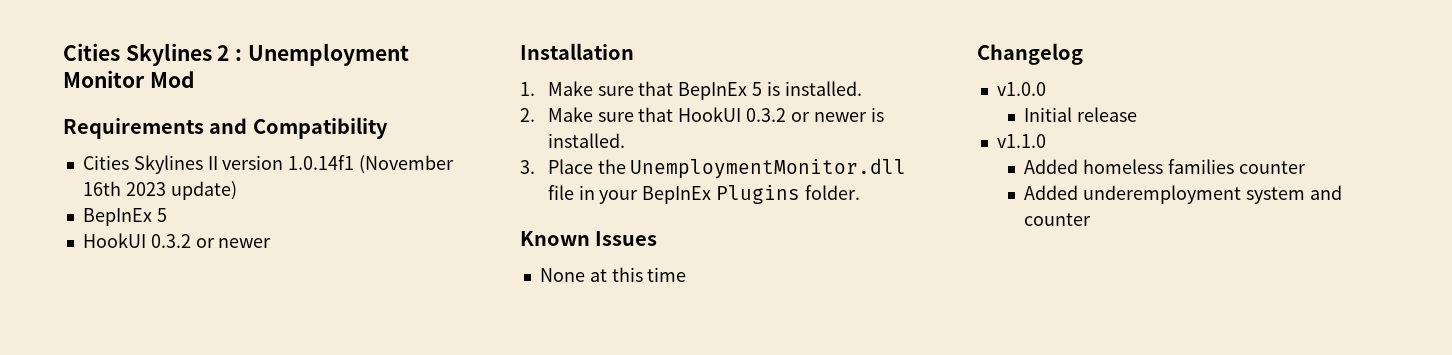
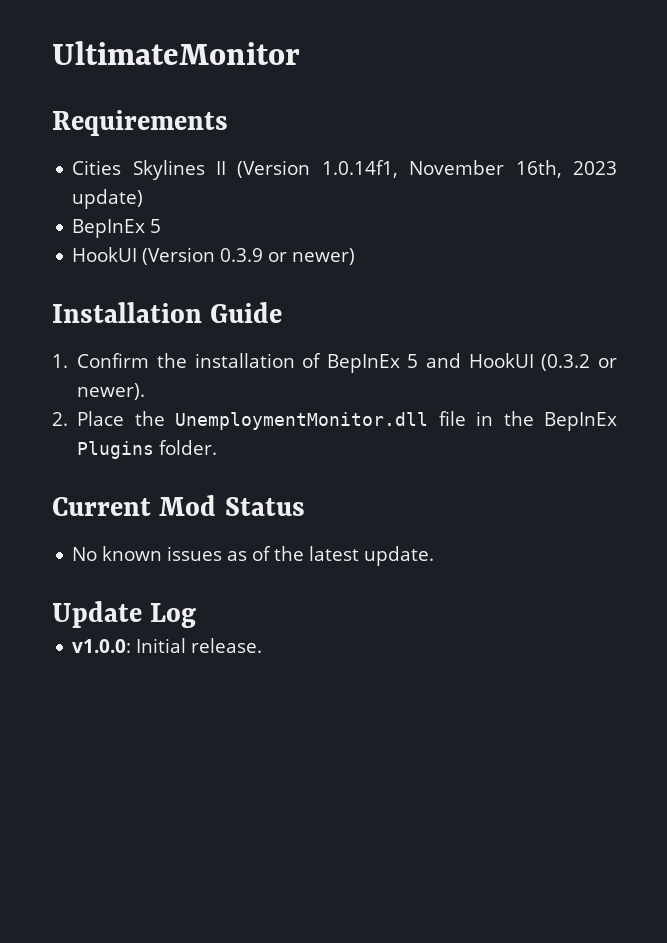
[63,43,409,66] [63,70,195,88] Cities Skylines 2 : Unemployment Monitor Mod -> [52,41,300,65] UltimateMonitor
[209,117,388,139] and Compatibility -> (228, 123) none
[222,155,455,174] [82,181,121,196] version 1.0.14f1 (November 16th -> [237,160,562,178] (Version 1.0.14f1, November 16th,
[150,234,272,248] 0.3.2 or newer -> [142,247,356,265] (Version 0.3.9 or newer)
(634, 51) none -> [210,302,283,323] Guide
[547,81,862,100] [520,107,884,122] [547,133,625,148] [520,160,535,174] Make sure that BepInEx 5 is installed. // 2. Make sure that HookUI 0.3.2 or newer is installed. // 3. -> [77,353,618,373] [77,383,146,400] [52,412,68,426] Confirm the installation of BepInEx 5 and HookUI (0.3.2 or newer). // 2.
[599,190,639,204] your -> [503,411,534,426] the
[520,231,658,246] [539,267,687,282] [977,43,1083,65] [996,82,1046,96] [1024,107,1138,122] [996,134,1046,148] [1024,159,1307,174] [1024,185,1343,204] [1024,213,1092,226] Known Issues // None at this time // Changelog // v1.0.0 // Initial release // v1.1.0 // Added homeless families counter // Added underemployment system and counter -> [52,495,305,516] [72,546,435,566] [52,601,197,628] [72,638,263,653] Current Mod Status // No known issues as of the latest update. // Update Log // v1.0.0: Initial release.

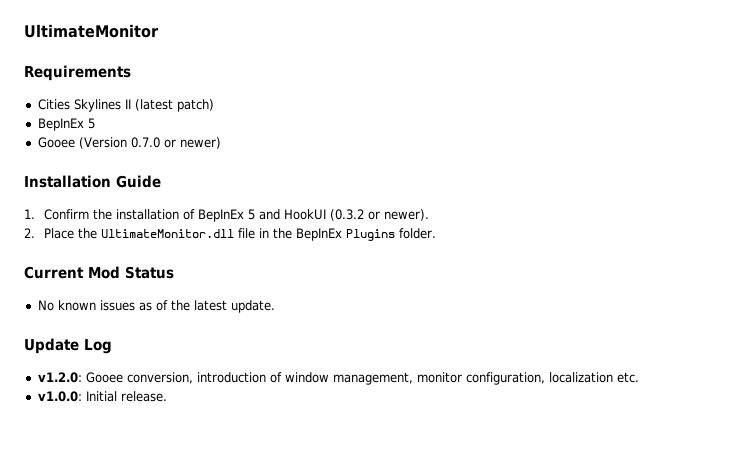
[237,160,617,178] [72,189,144,209] (Version 1.0.14f1, November 16th, 2023 update) -> [134,99,214,112] (latest patch)
[72,247,264,265] HookUI (Version 0.3.9 -> [37,137,160,149] Gooee (Version 0.7.0
[175,412,429,430] UnemploymentMonitor.dll -> [101,229,235,238] UltimateMonitor.dll
(197, 615) none -> [37,372,639,385] // v1.2.0: Gooee conversion, introduction of window management, monitor configuration, localization etc.

